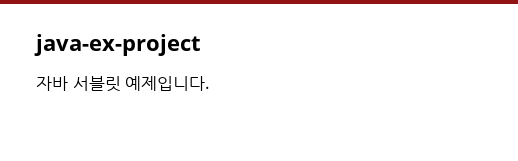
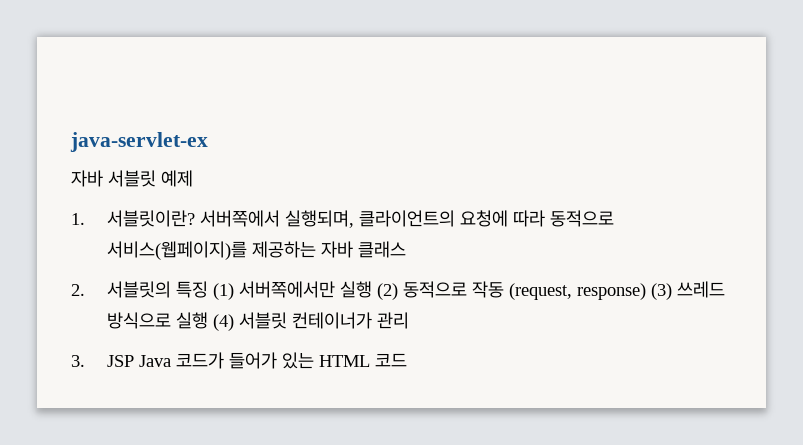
[34,34,201,56] java-ex-project -> [70,132,208,152] java-servlet-ex
[125,76,211,91] 예제입니다. -> [161,170,193,187] [71,210,615,228] [107,241,407,260] [71,281,726,300] [107,312,410,331] [71,352,408,369] 예제 // 1. 서블릿이란? 서버쪽에서 실행되며, 클라이언트의 요청에 따라 동적으로 서비스(웹페이지)를 제공하는 자바 클래스 // 2. 서블릿의 특징 (1) 서버쪽에서만 실행 (2) 동적으로 작동 (request, response) (3) 쓰레드 방식으로 실행 (4) 서블릿 컨테이너가 관리 // 3. JSP Java 코드가 들어가 있는 HTML 코드

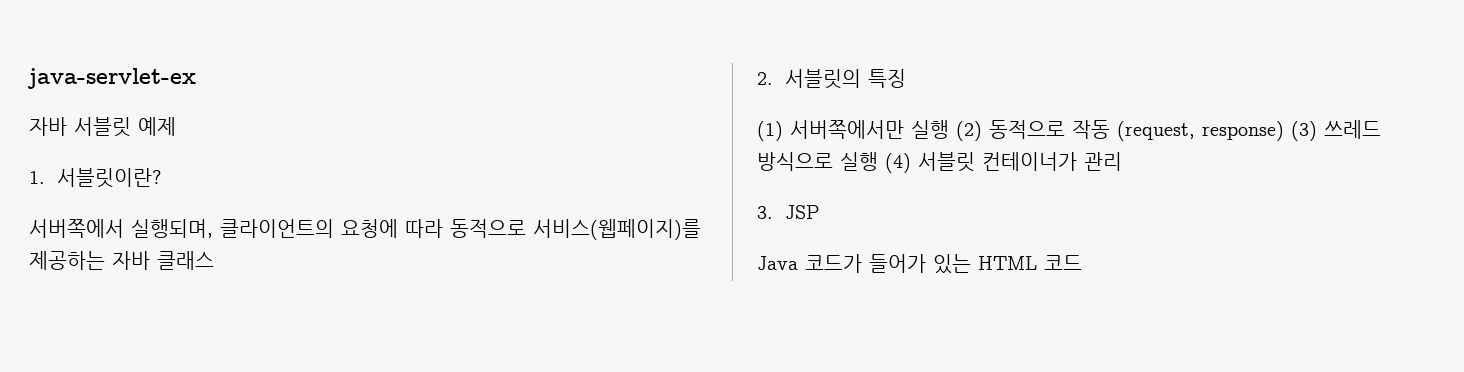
(196, 218) none -> (161, 178) //
(209, 289) none -> (906, 78) //
(135, 361) none -> (820, 212) //

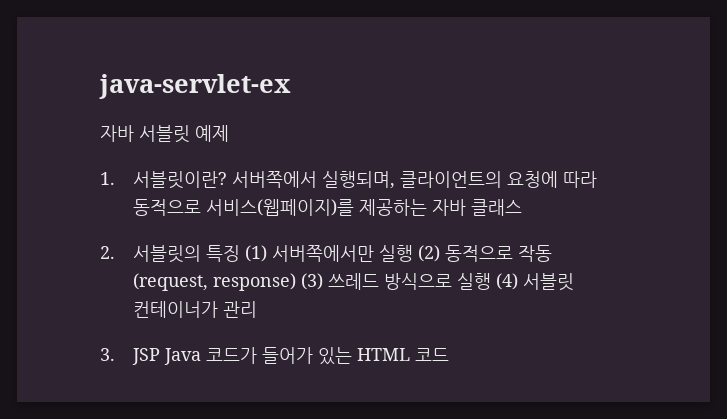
(161, 178) // -> (228, 180) none
(906, 78) // -> (241, 253) none
(820, 212) // -> (161, 356) none

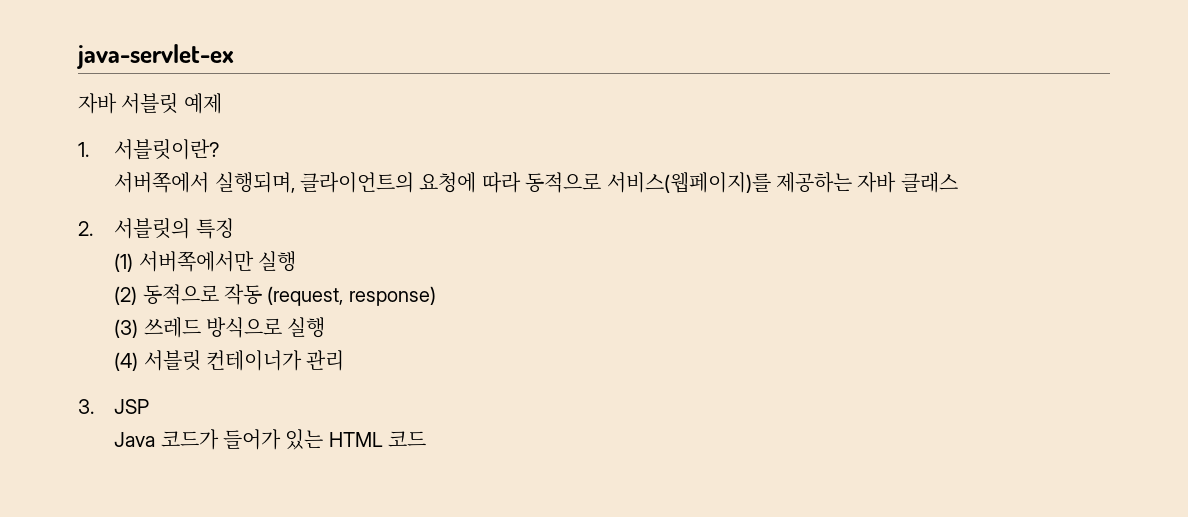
(228, 180) none -> (220, 149) //
(241, 253) none -> (234, 228) //
(414, 253) none -> (296, 261) //
(297, 282) none -> (436, 296) //
(492, 281) none -> (326, 327) //
(161, 356) none -> (150, 406) //

